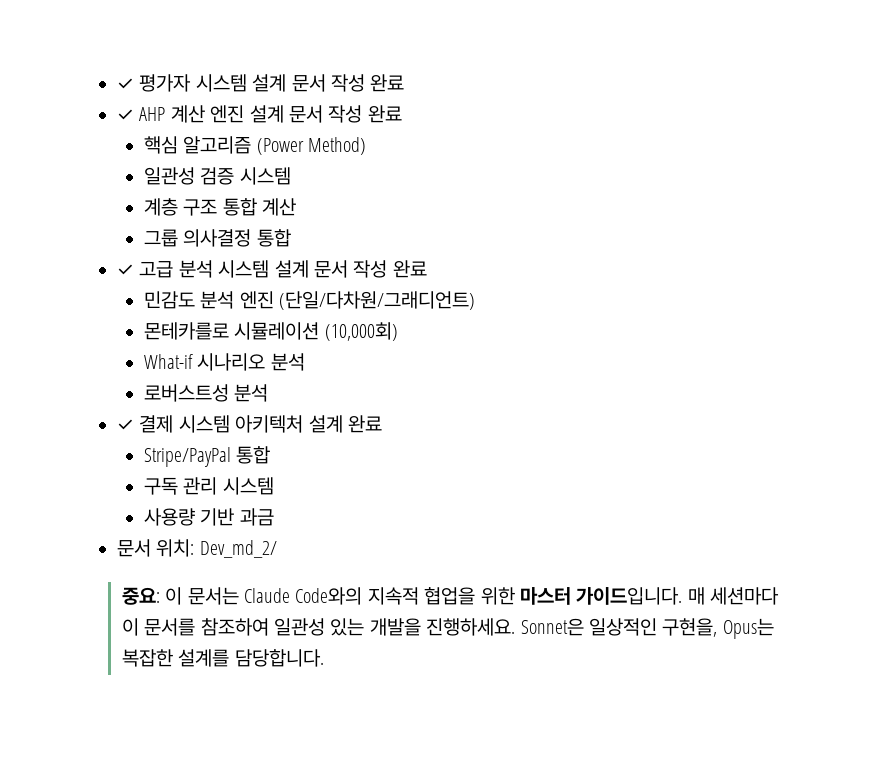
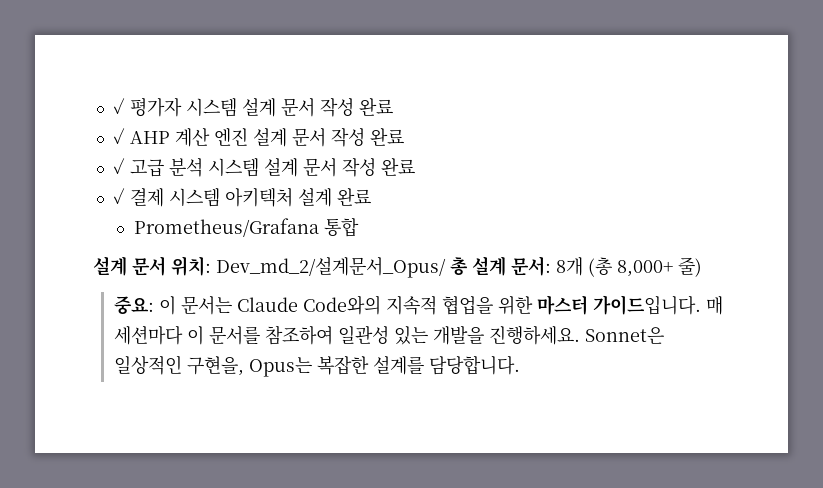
[143,136,367,155] [143,167,291,185] [143,198,297,216] [143,229,291,247] // 핵심 알고리즘 (Power Method) // 일관성 검증 시스템 // 계층 구조 통합 계산 // 그룹 의사결정 통합 -> (404, 137) none
[143,291,476,310] [143,322,398,341] [143,353,305,371] [143,384,269,402] // 민감도 분석 엔진 (단일/다차원/그래디언트) // 몬테카를로 시뮬레이션 (10,000회) // What-if 시나리오 분석 // 로버스트성 분석 -> (415, 167) none
[143,446,271,467] [143,477,274,495] [143,508,274,526] [117,539,277,558] Stripe/PayPal 통합 // 구독 관리 시스템 // 사용량 기반 과금 // 문서 위치: Dev_md_2/ -> [133,218,359,237] [93,256,702,278] Prometheus/Grafana 통합 // 설계 문서 위치: Dev_md_2/설계문서_Opus/ 총 설계 문서: 8개 (총 8,000+ 줄)

